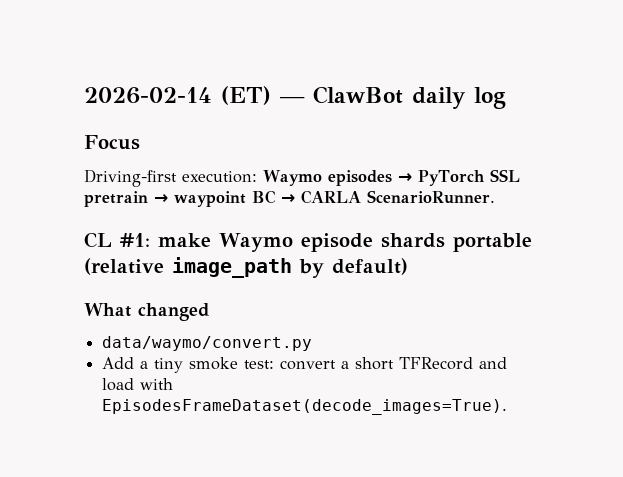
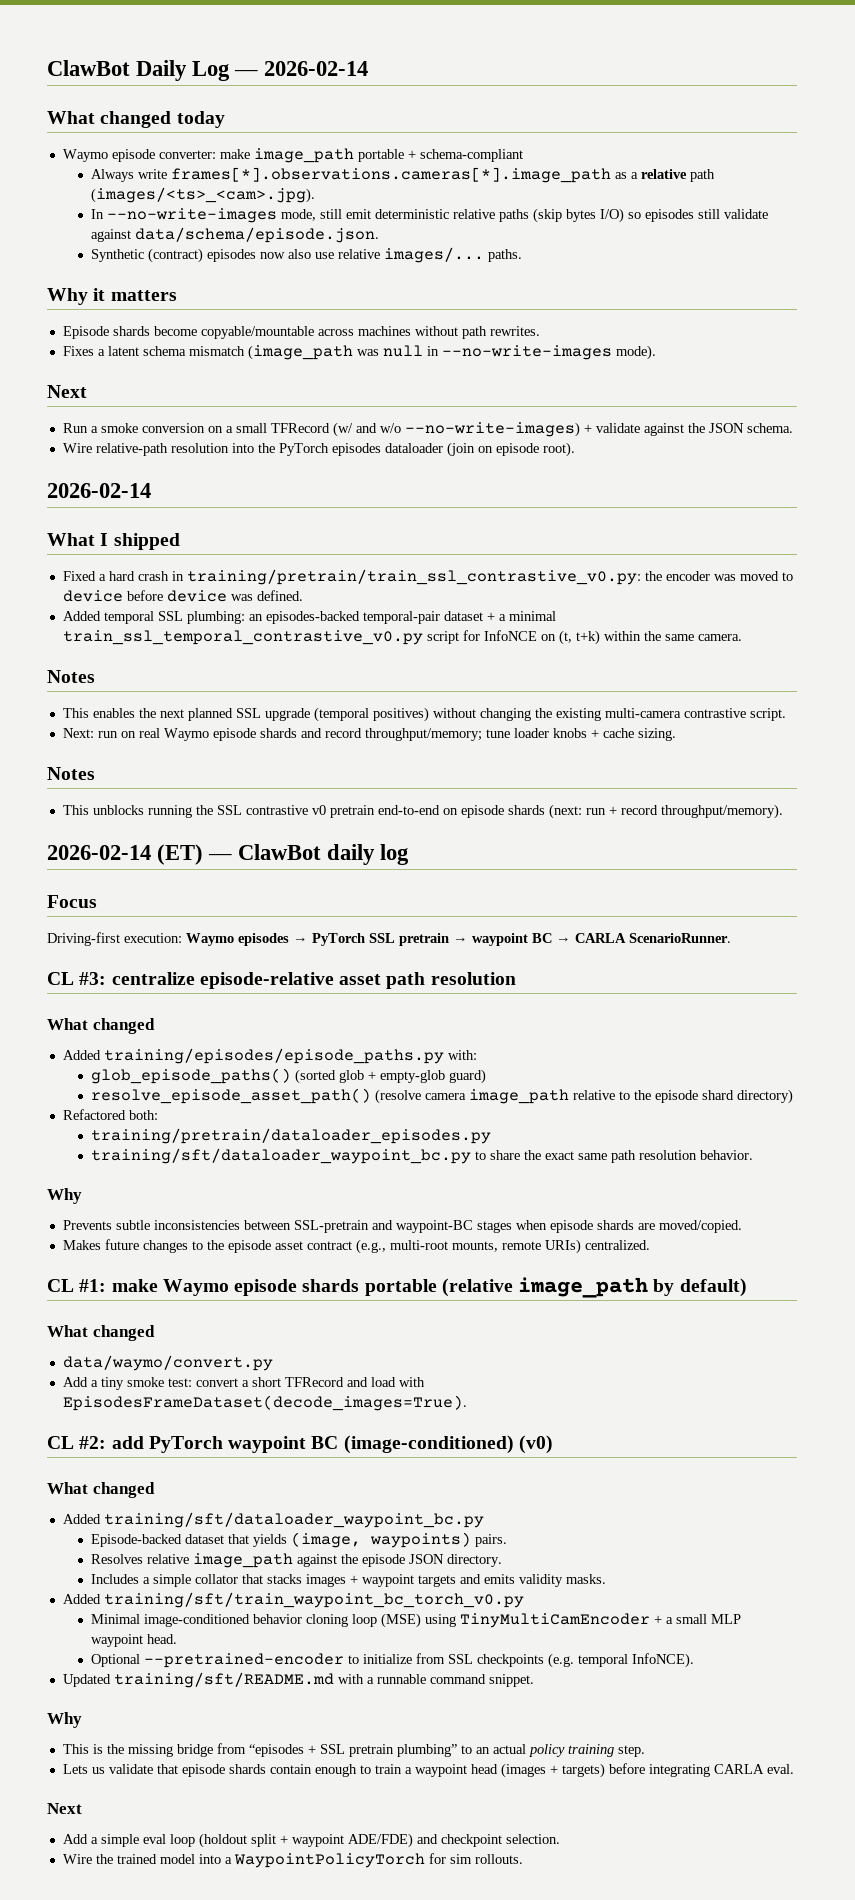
(84, 95) none -> [47,60,369,81] [47,111,225,128] [62,148,523,163] [91,167,716,183] [91,187,316,203] [91,208,769,223] [91,227,380,243] [91,247,523,263] [47,288,177,305] [62,326,540,339] [62,345,656,360] [47,385,87,398] [62,422,793,437] [62,442,575,457] [47,483,151,498] [47,533,180,550] [62,569,793,585] [62,590,303,602] [62,611,556,624] [62,630,742,645] [47,670,95,683] [62,707,786,722] [62,728,676,741] [47,767,95,780] [62,804,783,819] ClawBot Daily Log — 2026-02-14 // What changed today // Waymo episode converter: make image_path portable + schema-compliant // Always write frames[*].observations.cameras[*].image_path as a relative path (images/<ts>_<cam>.jpg). // In --no-write-images mode, still emit deterministic relative paths (skip bytes I/O) so episodes still validate against data/schema/episode.json. // Synthetic (contract) episodes now also use relative images/... paths. // Why it matters // Episode shards become copyable/mountable across machines without path rewrites. // Fixes a latent schema mismatch (image_path was null in --no-write-images mode). // Next // Run a smoke conversion on a small TFRecord (w/ and w/o --no-write-images) + validate against the JSON schema. // Wire relative-path resolution into the PyTorch episodes dataloader (join on episode root). // 2026-02-14 // What I shipped // Fixed a hard crash in training/pretrain/train_ssl_contrastive_v0.py: the encoder was moved to device before device was defined. // Added temporal SSL plumbing: an episodes-backed temporal-pair dataset + a minimal train_ssl_temporal_contrastive_v0.py script for InfoNCE on (t, t+k) within the same camera. // Notes // This enables the next planned SSL upgrade (temporal positives) without changing the existing multi-camera contrastive script. // Next: run on real Waymo episode shards and record throughput/memory; tune loader knobs + cache sizing. // Notes // This unblocks running the SSL contrastive v0 pretrain end-to-end on episode shards (next: run + record throughput/memory). //
(495, 197) none -> [47,972,516,989] [47,1018,155,1034] [62,1048,477,1064] [91,1068,487,1084] [91,1088,794,1104] [62,1109,158,1120] [91,1128,492,1144] [91,1148,754,1164] [47,1188,82,1204] [62,1220,742,1233] [62,1239,650,1254] // CL #3: centralize episode-relative asset path resolution // What changed // Added training/episodes/episode_paths.py with: // glob_episode_paths() (sorted glob + empty-glob guard) // resolve_episode_asset_path() (resolve camera image_path relative to the episode shard directory) // Refactored both: // training/pretrain/dataloader_episodes.py // training/sft/dataloader_waypoint_bc.py to share the exact same path resolution behavior. // Why // Prevents subtle inconsistencies between SSL-pretrain and waypoint-BC stages when episode shards are moved/copied. // Makes future changes to the episode asset contract (e.g., multi-root mounts, remote URIs) centralized.
(508, 407) none -> [47,1435,553,1454] [47,1482,155,1498] [62,1512,484,1528] [91,1532,508,1548] [91,1553,503,1568] [91,1574,607,1587] [62,1592,524,1608] [91,1613,742,1628] [91,1634,178,1647] [91,1653,695,1668] [62,1672,534,1688] [47,1712,82,1728] [62,1743,645,1757] [62,1763,794,1778] [47,1803,82,1814] [62,1833,560,1848] [62,1853,523,1868] // CL #2: add PyTorch waypoint BC (image-conditioned) (v0) // What changed // Added training/sft/dataloader_waypoint_bc.py // Episode-backed dataset that yields (image, waypoints) pairs. // Resolves relative image_path against the episode JSON directory. // Includes a simple collator that stacks images + waypoint targets and emits validity masks. // Added training/sft/train_waypoint_bc_torch_v0.py // Minimal image-conditioned behavior cloning loop (MSE) using TinyMultiCamEncoder + a small MLP waypoint head. // Optional --pretrained-encoder to initialize from SSL checkpoints (e.g. temporal InfoNCE). // Updated training/sft/README.md with a runnable command snippet. // Why // This is the missing bridge from “episodes + SSL pretrain plumbing” to an actual policy training step. // Lets us validate that episode shards contain enough to train a waypoint head (images + targets) before integrating CARLA eval. // Next // Add a simple eval loop (holdout split + waypoint ADE/FDE) and checkpoint selection. // Wire the trained model into a WaypointPolicyTorch for sim rollouts.

